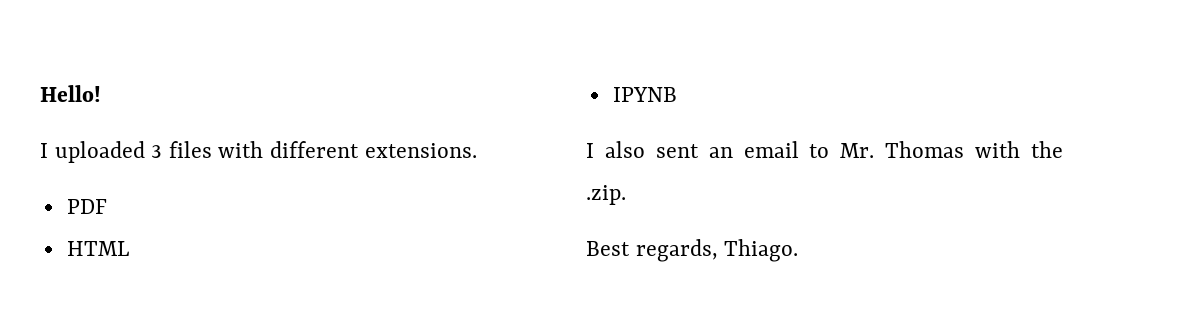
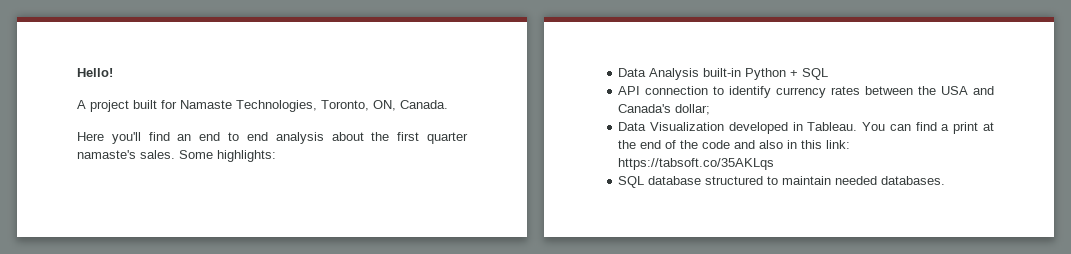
[40,141,477,163] [66,199,107,214] [66,241,129,256] [612,87,677,102] [586,141,1063,158] [586,185,626,205] [586,239,799,262] I uploaded 3 files with different extensions. // PDF // HTML // IPYNB // I also sent an email to Mr. Thomas with the .zip. // Best regards, Thiago. -> [77,100,448,112] [77,132,468,144] [77,150,276,162] [618,68,829,80] [618,86,994,98] [618,104,711,115] [618,122,994,134] [618,140,851,149] [618,158,775,170] [618,176,946,188] A project built for Namaste Technologies, Toronto, ON, Canada. // Here you'll find an end to end analysis about the first quarter namaste's sales. Some highlights: // Data Analysis built-in Python + SQL // API connection to identify currency rates between the USA and Canada's dollar; // Data Visualization developed in Tableau. You can find a print at the end of the code and also in this link: https://tabsoft.co/35AKLqs // SQL database structured to maintain needed databases.

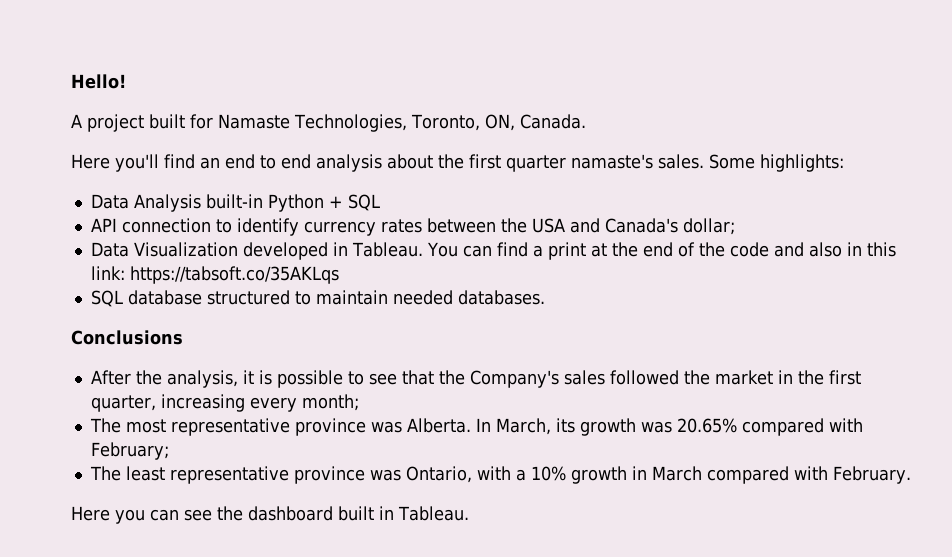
(946, 180) none -> [71,330,183,345] [90,370,861,388] [90,394,359,412] [89,418,863,436] [90,442,169,460] [89,466,911,484] [71,506,469,524] // Conclusions // After the analysis, it is possible to see that the Company's sales followed the market in the first quarter, increasing every month; // The most representative province was Alberta. In March, its growth was 20.65% compared with February; // The least representative province was Ontario, with a 10% growth in March compared with February. // Here you can see the dashboard built in Tableau.

